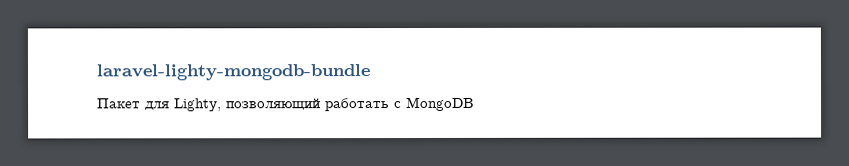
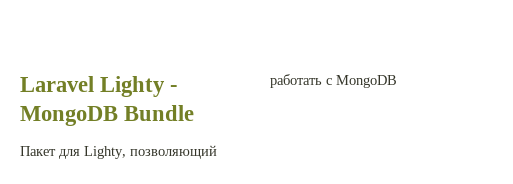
[96,64,370,81] laravel-lighty-mongodb-bundle -> [20,76,179,97] [20,105,195,126] Laravel Lighty - MongoDB Bundle

